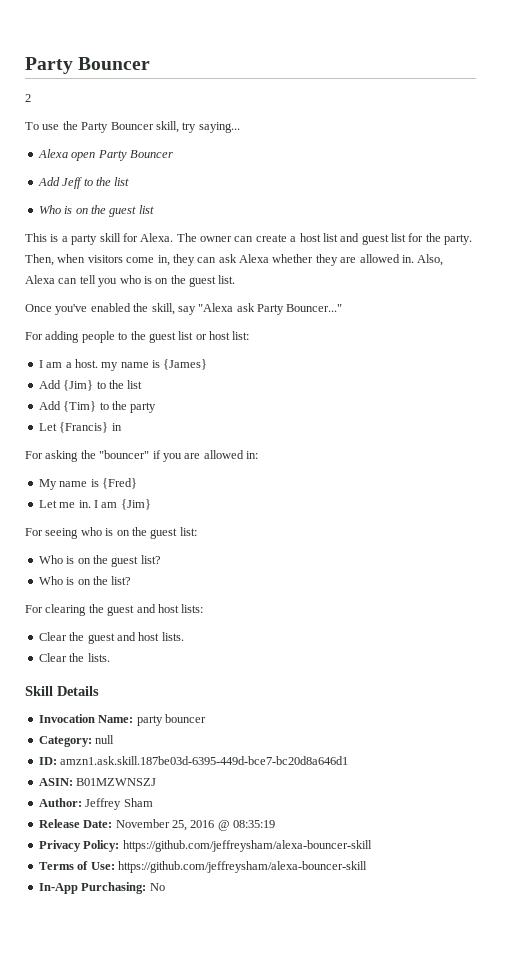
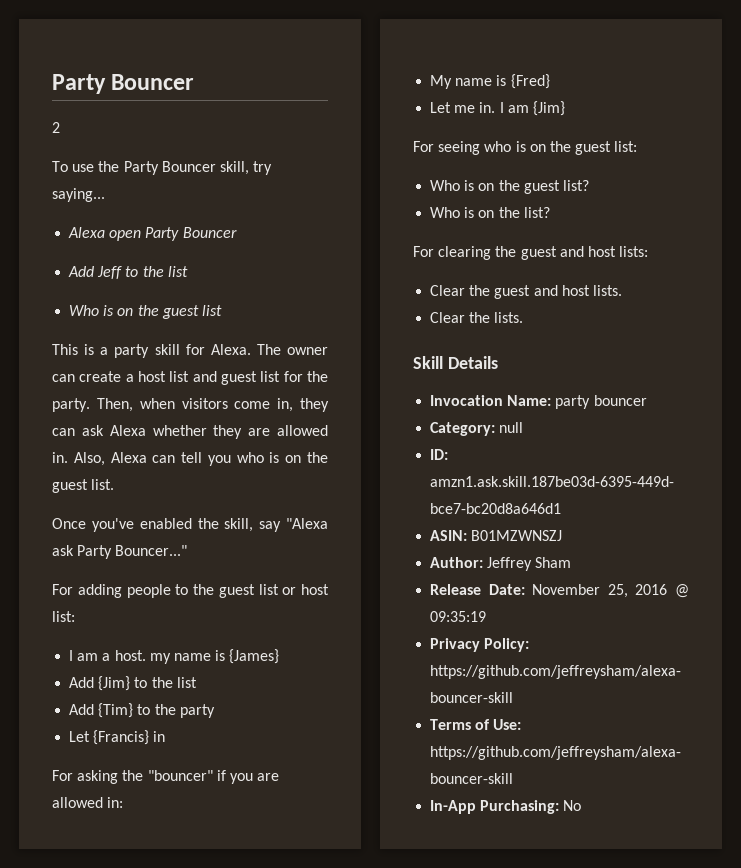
[233,820,275,828] 08:35:19 -> [430,611,487,622] 09:35:19

